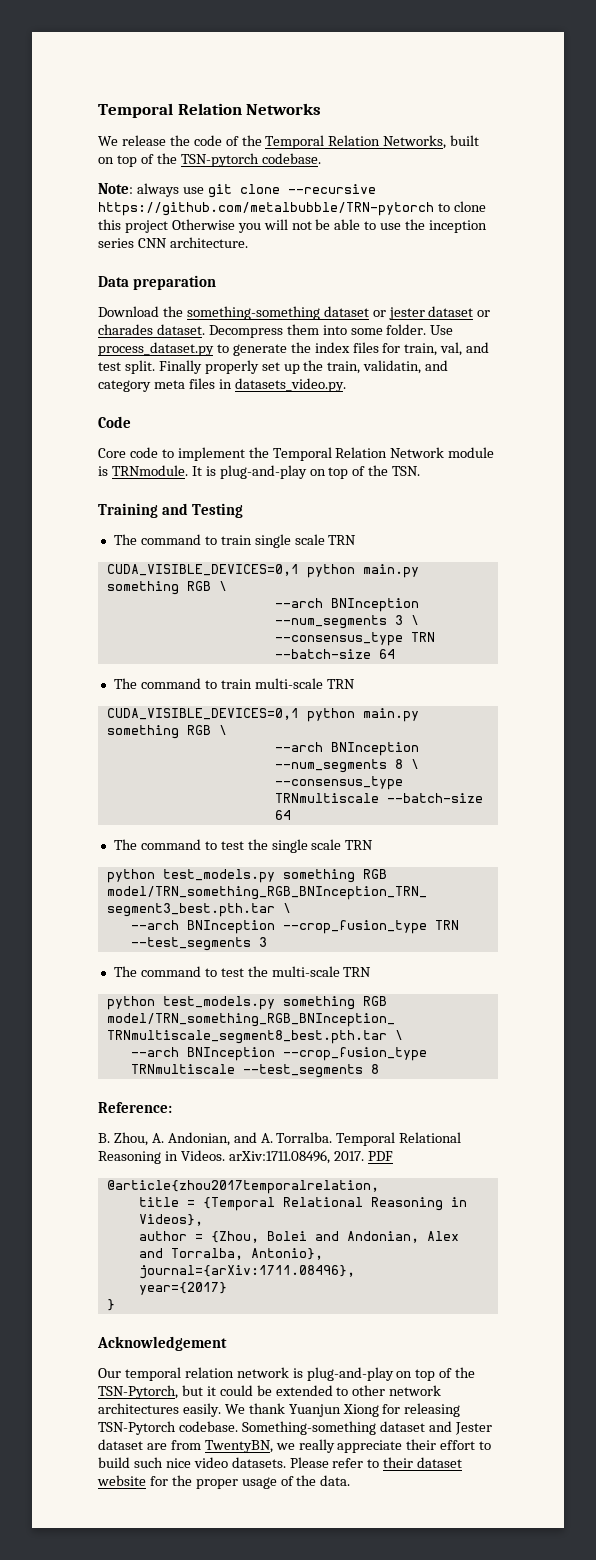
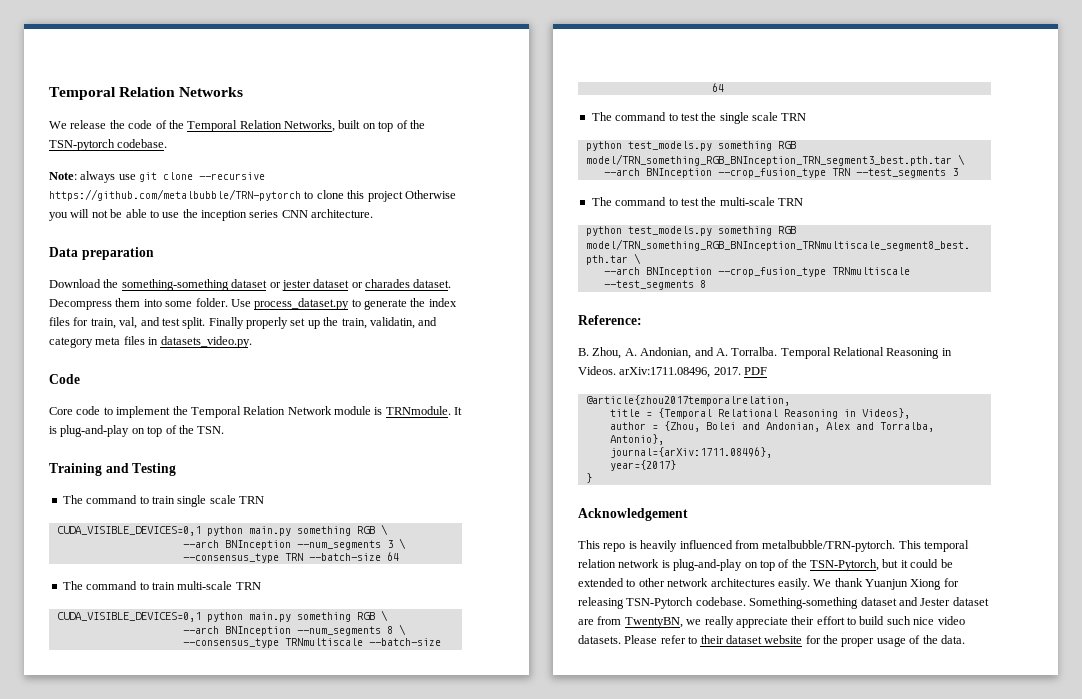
[98,1368,121,1378] Our -> [578,540,921,552] This repo is heavily influenced from metalbubble/TRN-pytorch. This

